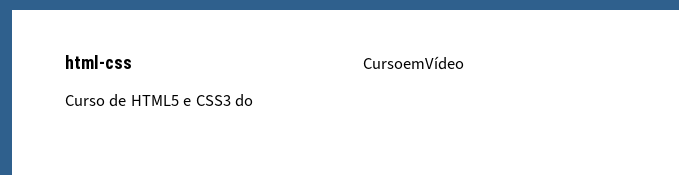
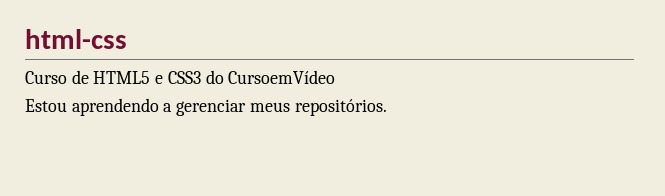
(464, 63) none -> [25,98,387,116] // Estou aprendendo a gerenciar meus repositórios.

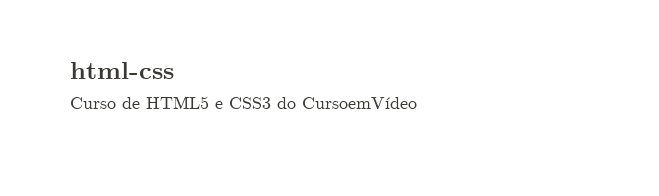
[25,98,387,116] // Estou aprendendo a gerenciar meus repositórios. -> (417, 103) none

